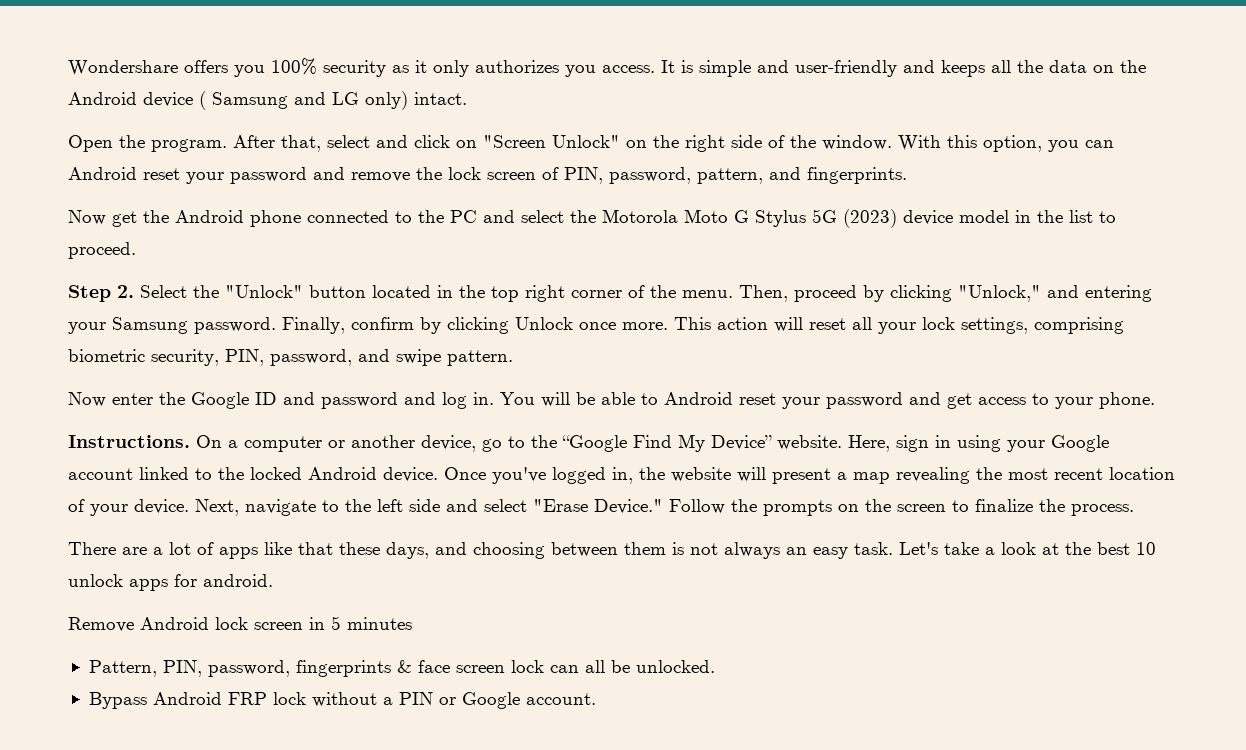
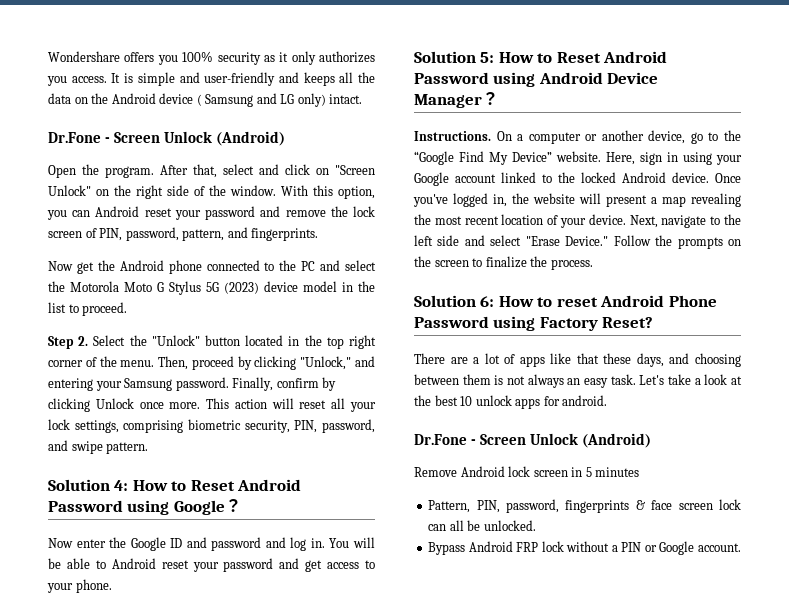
(467, 98) none -> [48,131,285,146] // Dr.Fone - Screen Unlock (Android)
(513, 358) none -> [48,479,302,491] [48,499,242,515] // Solution 4: How to Reset Android Password using Google？
(1155, 400) none -> [414,51,668,63] [414,72,659,87] [414,92,499,108] // Solution 5: How to Reset Android Password using Android Device Manager？
(1134, 510) none -> [414,295,717,307] [414,316,654,331] // Solution 6: How to reset Android Phone Password using Factory Reset?
(273, 580) none -> [414,433,651,448] // Dr.Fone - Screen Unlock (Android)

